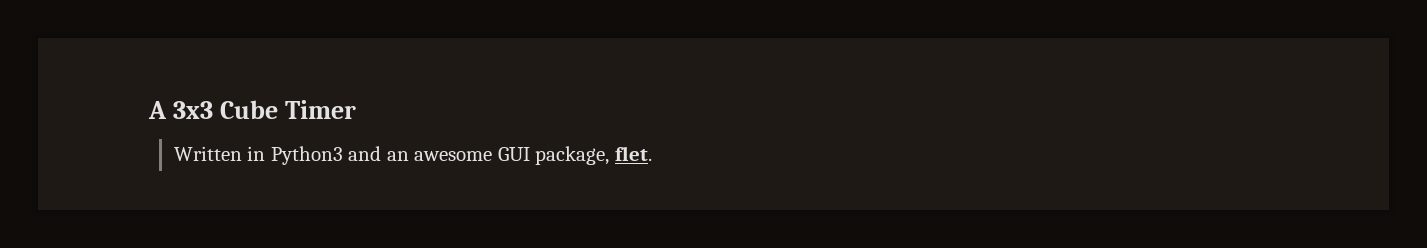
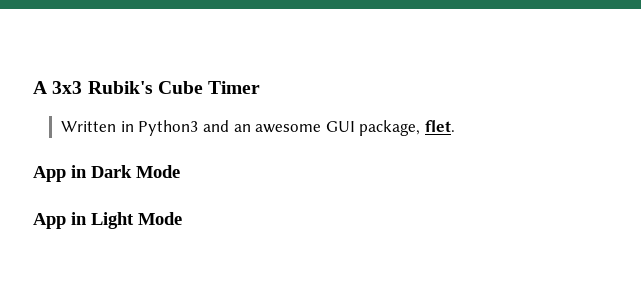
(214, 110) none -> [87,81,153,94] Rubik's
(652, 153) none -> [33,165,180,182] [33,212,182,229] // App in Dark Mode // App in Light Mode

